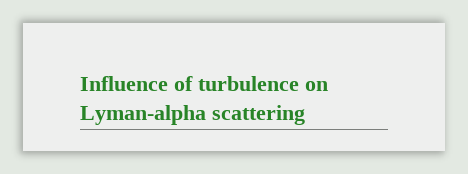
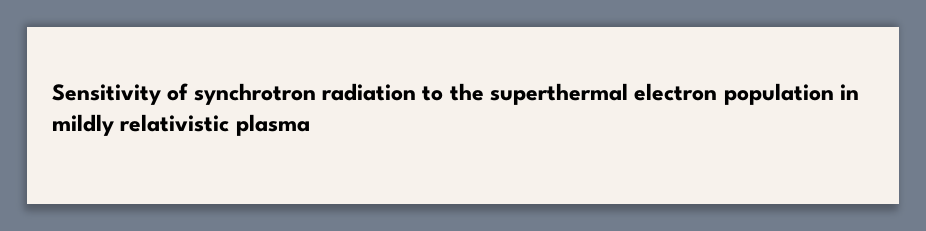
[80,76,328,91] [80,105,305,125] Influence of turbulence on Lyman-alpha scattering -> [52,83,860,105] [52,114,310,136] Sensitivity of synchrotron radiation to the superthermal electron population in mildly relativistic plasma

